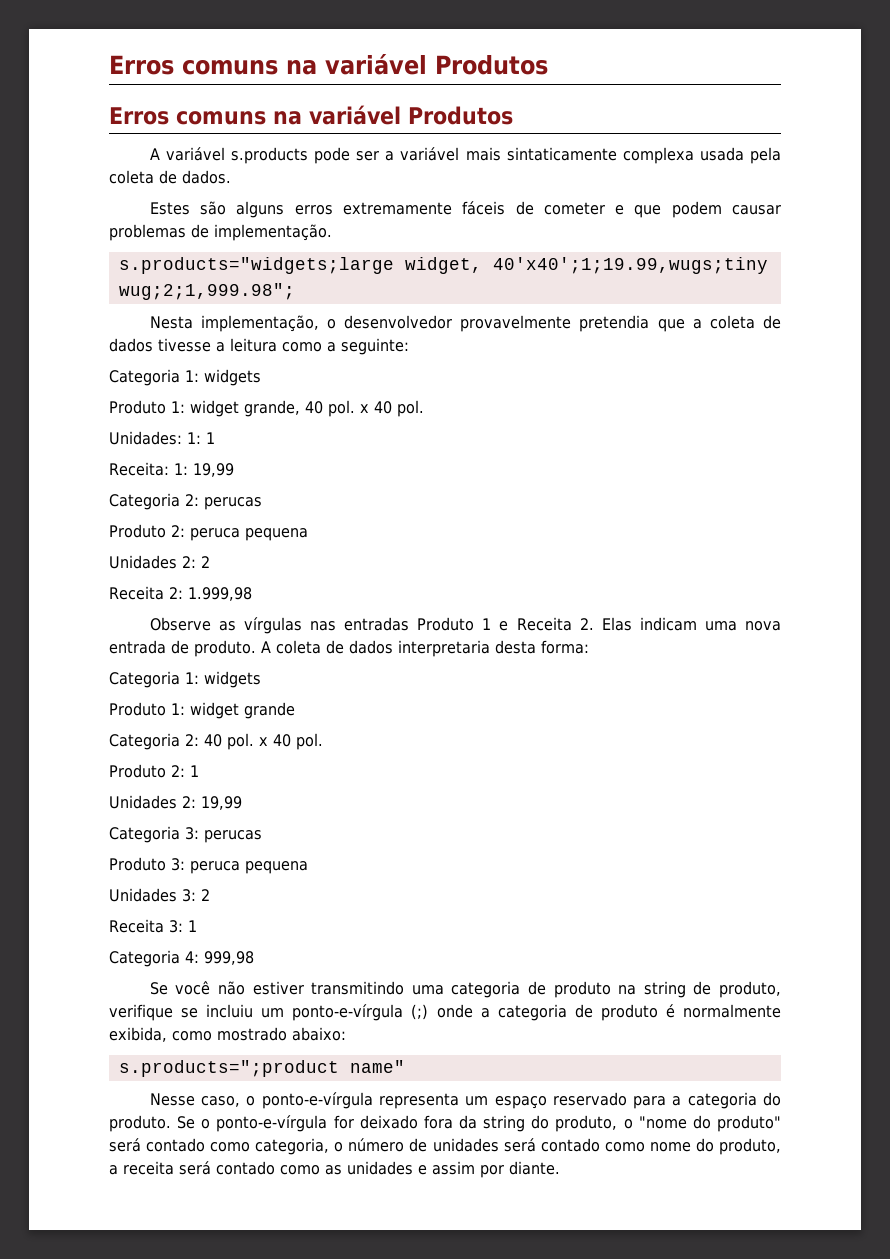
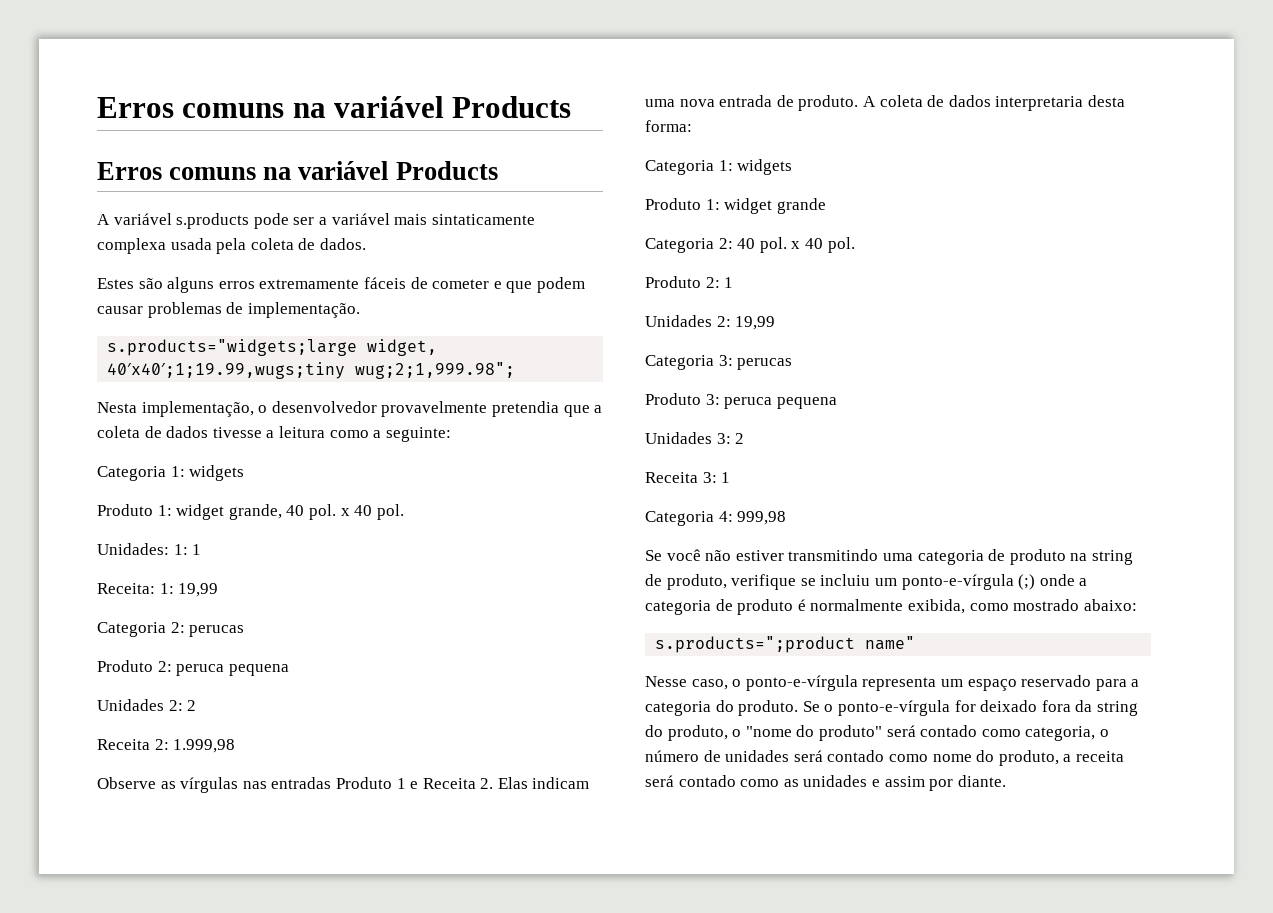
[109,54,548,75] [109,105,513,125] Erros comuns na variável Produtos // Erros comuns na variável Produtos -> [97,96,572,118] [97,161,498,180] Erros comuns na variável Products // Erros comuns na variável Products

